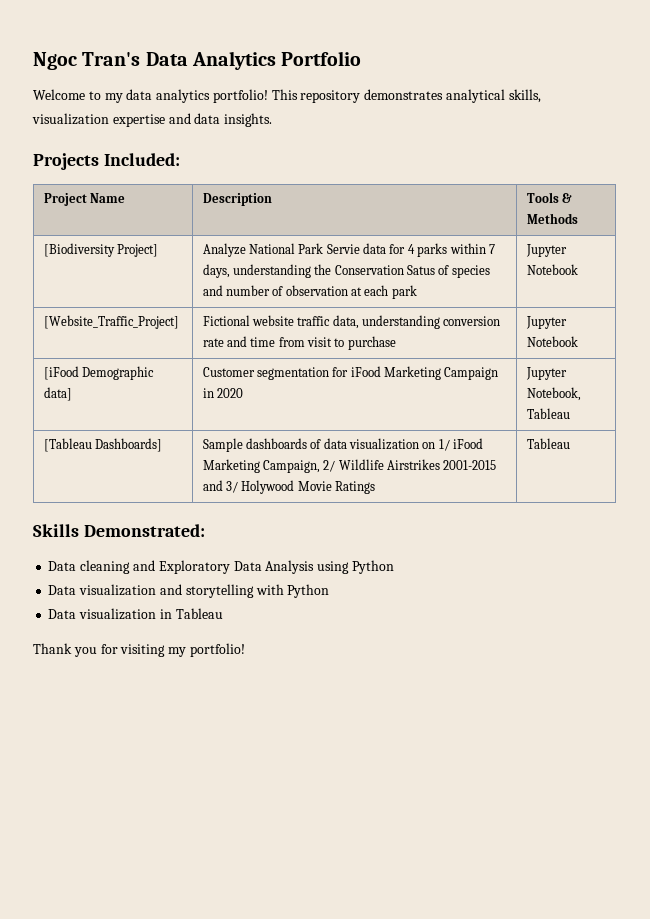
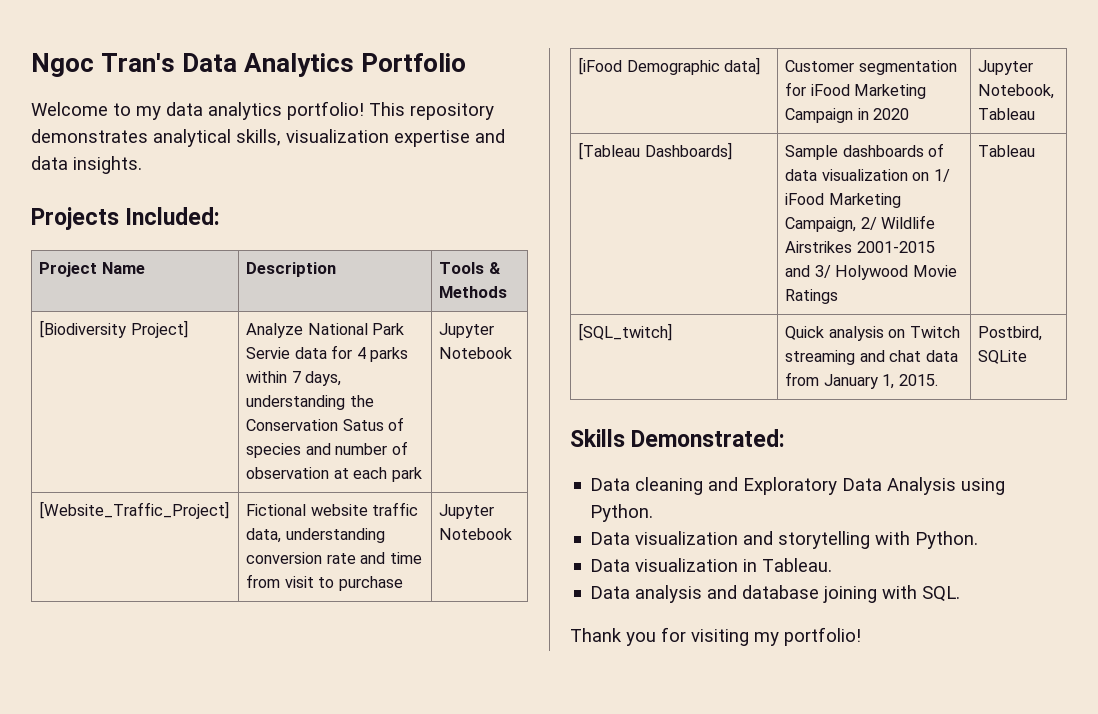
(570, 443) none -> [578,323,673,341] [785,326,960,341] [785,350,958,365] [785,372,938,389] [978,326,1043,341] [978,350,1028,364] // [SQL_twitch] | Quick analysis on Twitch streaming and chat data from January 1, 2015. | Postbird, SQLite
[351,560,394,574] Python -> [590,504,654,522] Python.
[287,584,330,598] Python -> [915,531,979,549] Python.
[175,608,223,619] Tableau -> [762,558,833,572] [590,585,961,603] Tableau. // Data analysis and database joining with SQL.

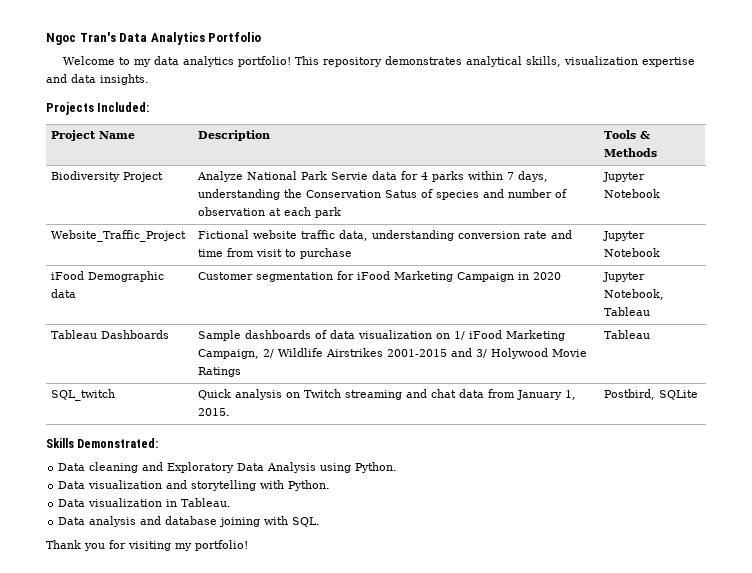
[39,320,188,338] [Biodiversity Project] -> [50,171,163,182] Biodiversity Project
[39,501,230,519] [Website_Traffic_Project] -> [50,230,186,242] Website_Traffic_Project
[578,57,761,75] [iFood Demographic data] -> [50,271,164,282] [50,289,76,298] iFood Demographic data
[578,142,732,160] [Tableau Dashboards] -> [50,330,169,339] Tableau Dashboards
[578,323,673,341] [SQL_twitch] -> [50,389,115,401] SQL_twitch

